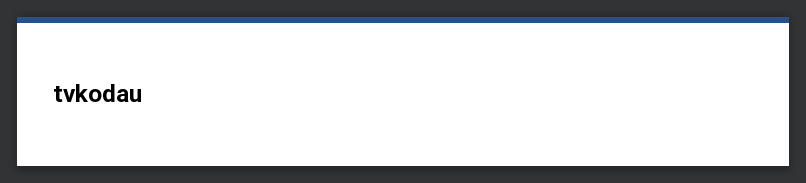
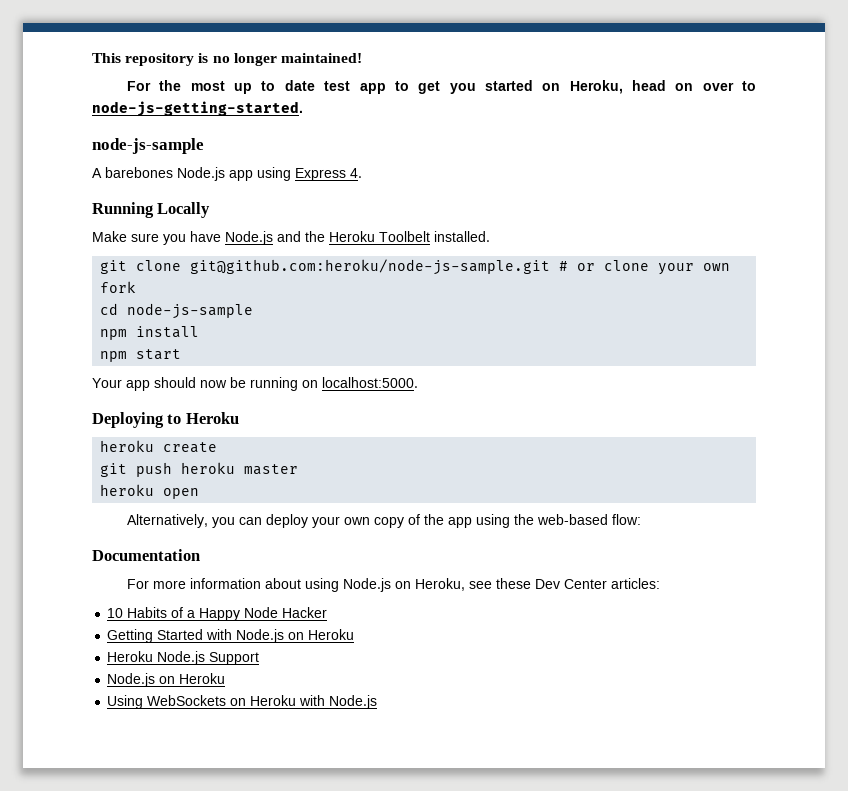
[53,84,142,102] tvkodau -> [92,53,362,66] [127,80,756,94] [92,101,303,117] [92,138,204,154] [92,167,362,181] [92,202,211,218] [92,231,490,245] [100,259,731,275] [100,281,137,293] [100,303,254,319] [100,326,200,340] [100,349,182,362] [92,377,418,391] [92,412,239,428] [100,440,218,453] [100,462,299,477] [100,484,200,499] [127,514,642,528] [92,549,200,561] [127,578,661,592] [107,607,328,621] [107,629,355,643] [107,651,260,665] [107,673,226,687] [107,695,378,709] This repository is no longer maintained! // For the most up to date test app to get you started on Heroku, head on over to node-js-getting-started. // node-js-sample // A barebones Node.js app using Express 4. // Running Locally // Make sure you have Node.js and the Heroku Toolbelt installed. // git clone git@github.com:heroku/node-js-sample.git # or clone your own fork // cd node-js-sample // npm install // npm start // Your app should now be running on localhost:5000. // Deploying to Heroku // heroku create // git push heroku master // heroku open // Alternatively, you can deploy your own copy of the app using the web-based flow: // Documentation // For more information about using Node.js on Heroku, see these Dev Center articles: // 10 Habits of a Happy Node Hacker // Getting Started with Node.js on Heroku // Heroku Node.js Support // Node.js on Heroku // Using WebSockets on Heroku with Node.js

